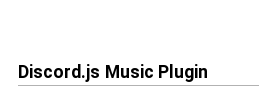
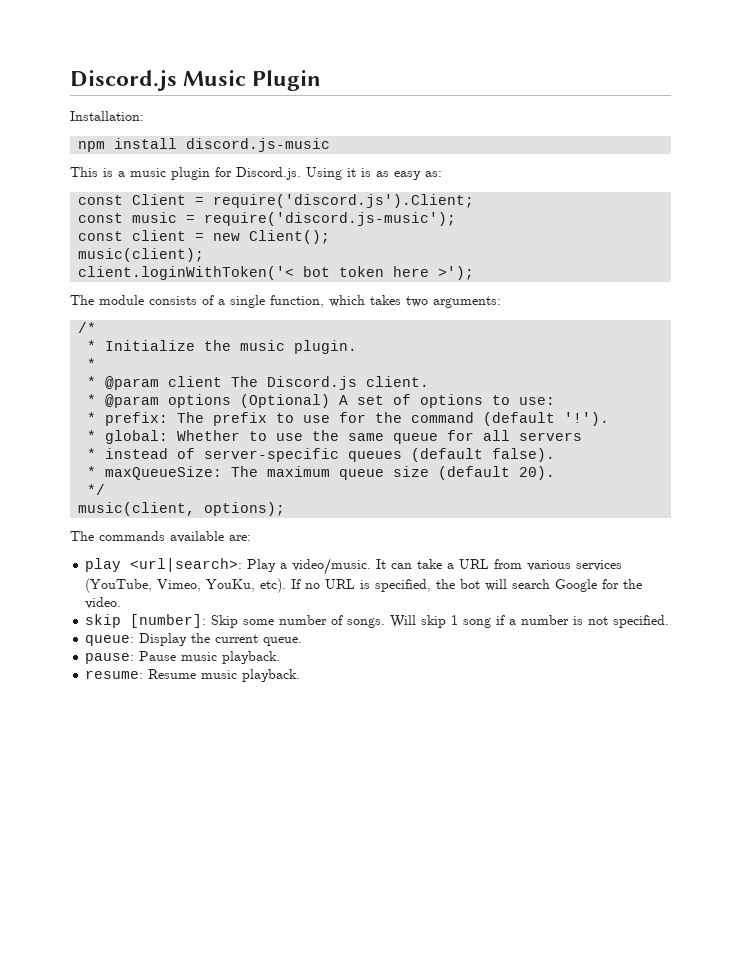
(209, 73) none -> [70,111,144,121] [78,138,331,152] [70,167,442,180] [78,194,475,208] [78,212,457,226] [78,230,331,244] [78,248,205,262] [78,266,475,280] [70,295,501,308] [78,322,97,333] [87,340,358,354] [87,358,97,369] [87,376,430,390] [87,394,556,408] [87,412,610,426] [87,430,583,444] [87,448,556,462] [87,466,556,480] [87,484,106,495] [78,502,286,516] [70,531,251,543] [85,558,623,575] [85,578,643,593] [85,597,122,609] [85,614,670,628] [85,633,303,646] [85,651,281,664] [85,669,301,682] // Installation: // npm install discord.js-music // This is a music plugin for Discord.js. Using it is as easy as: // const Client = require('discord.js').Client; // const music = require('discord.js-music'); // const client = new Client(); // music(client); // client.loginWithToken('< bot token here >'); // The module consists of a single function, which takes two arguments: // /* // * Initialize the music plugin. // * // * @param client The Discord.js client. // * @param options (Optional) A set of options to use: // * prefix: The prefix to use for the command (default '!'). // * global: Whether to use the same queue for all servers // * instead of server-specific queues (default false). // * maxQueueSize: The maximum queue size (default 20). // */ // music(client, options); // The commands available are: // play <url|search>: Play a video/music. It can take a URL from various services (YouTube, Vimeo, YouKu, etc). If no URL is specified, the bot will search Google for the video. // skip [number]: Skip some number of songs. Will skip 1 song if a number is not specified. // queue: Display the current queue. // pause: Pause music playback. // resume: Resume music playback.

